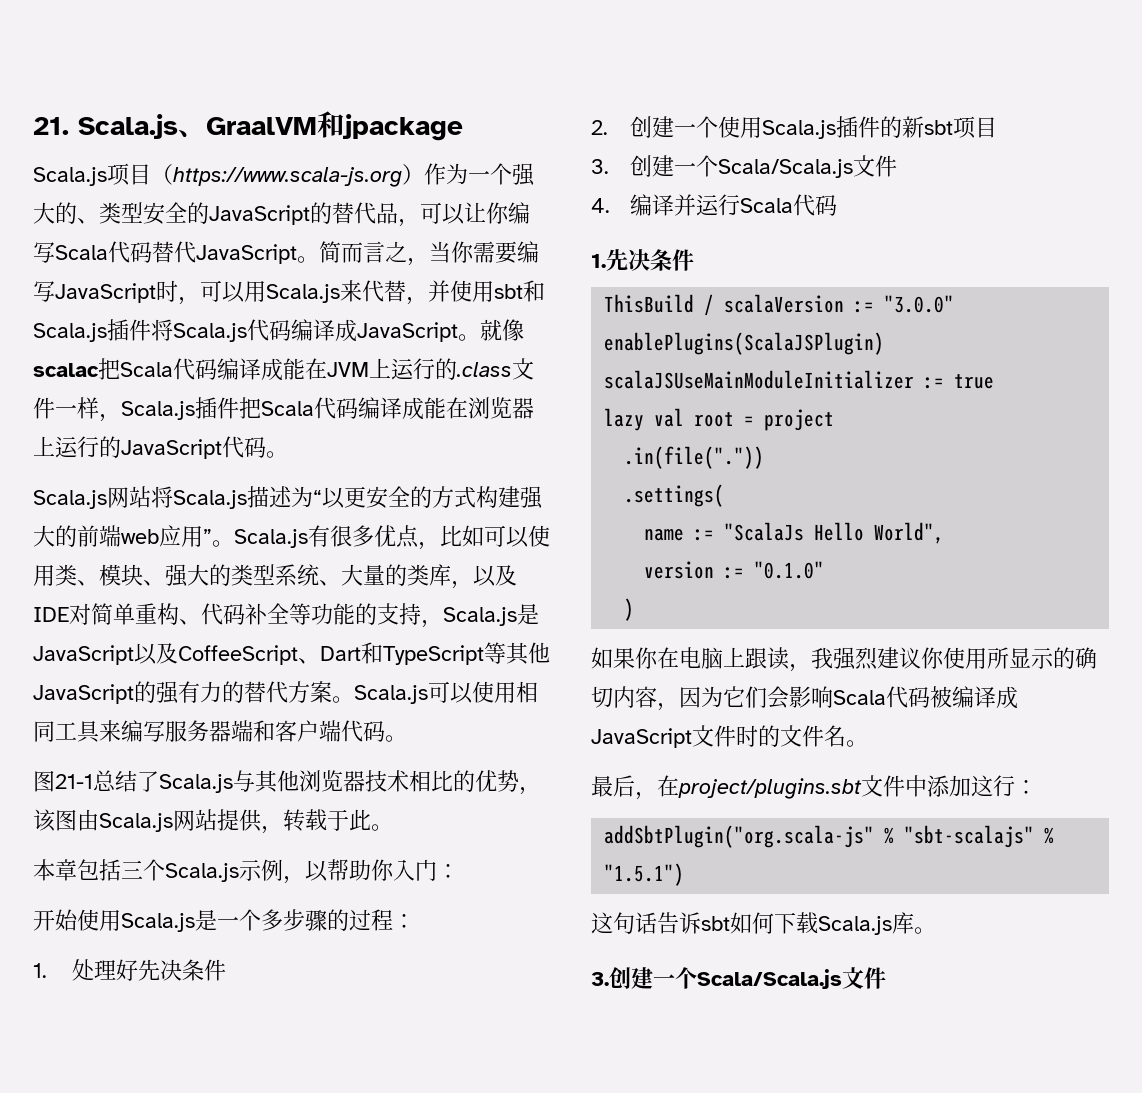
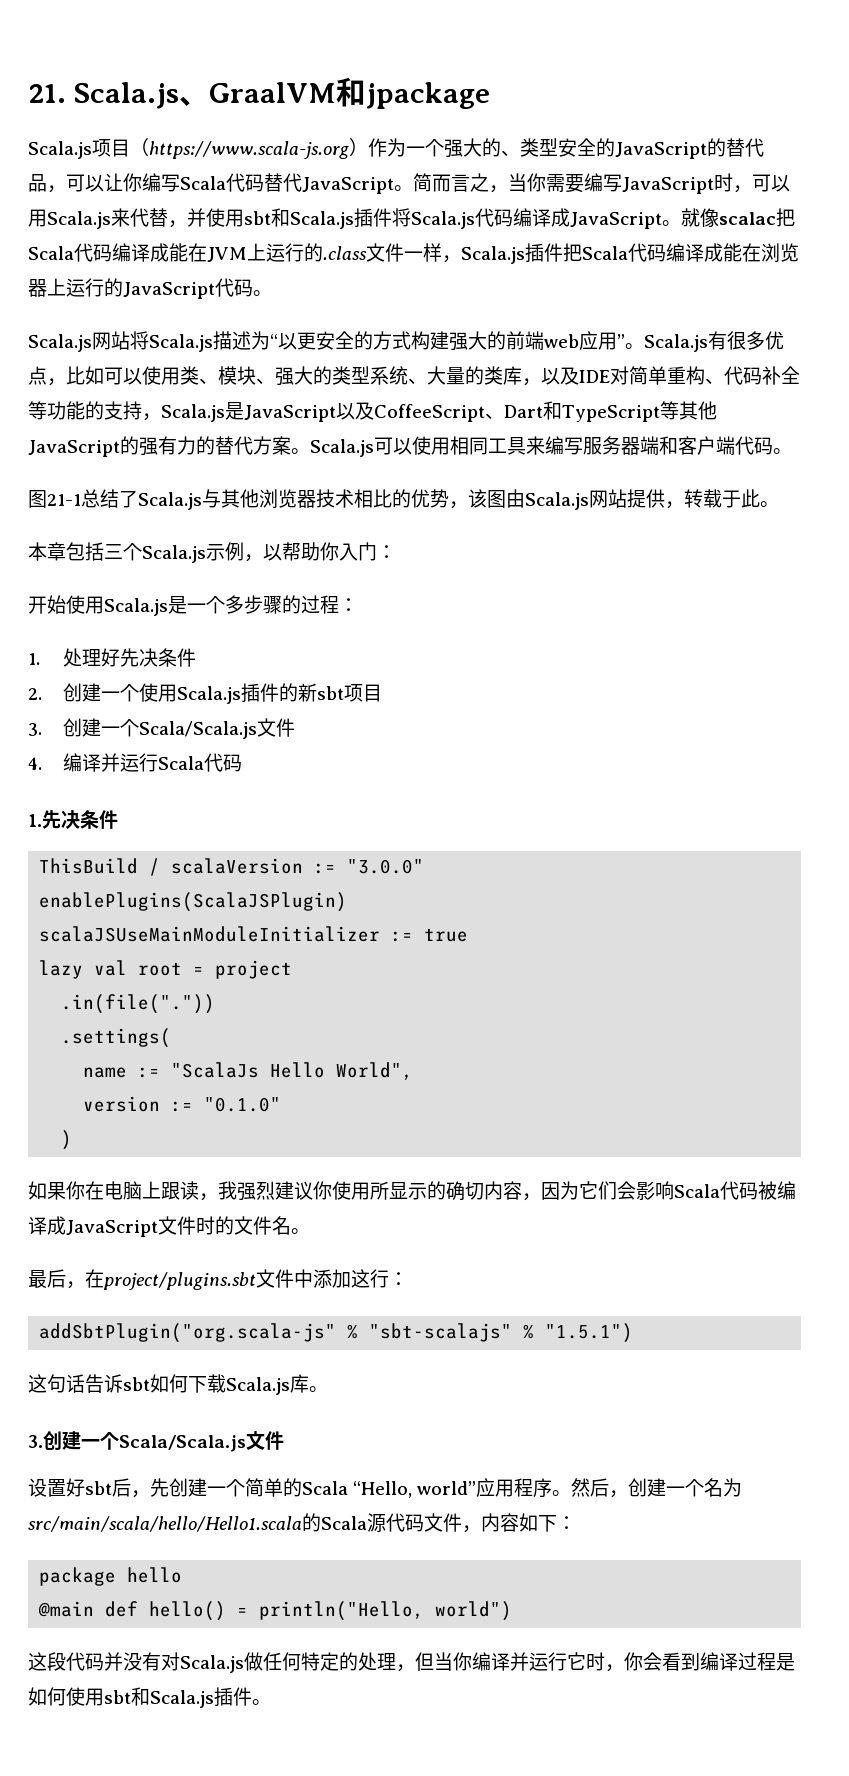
(886, 978) none -> [28,1478,743,1498] [28,1513,576,1533] [39,1567,183,1586] [38,1601,513,1621] [28,1652,795,1673] [28,1687,271,1708] // 设置好sbt后，先创建一个简单的Scala “Hello, world”应用程序。然后，创建一个名为src/main/scala/hello/Hello1.scala的Scala源代码文件，内容如下： // package hello // @main def hello() = println("Hello, world") // 这段代码并没有对Scala.js做任何特定的处理，但当你编译并运行它时，你会看到编译过程是如何使用sbt和Scala.js插件。

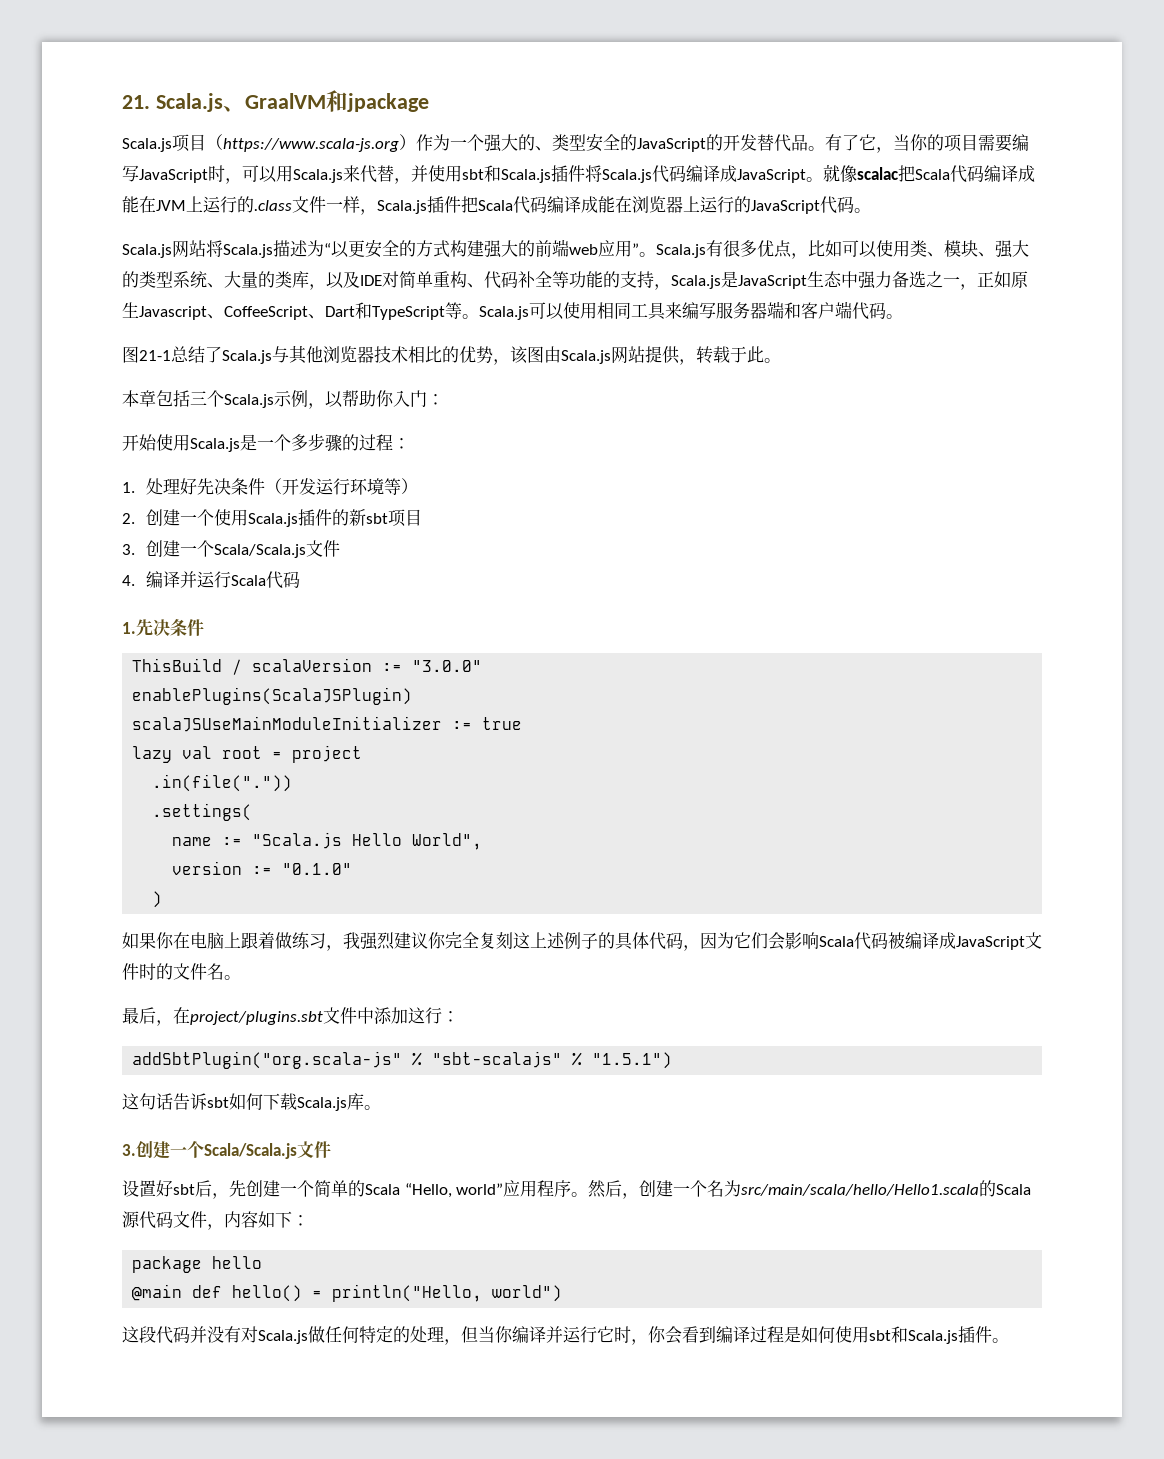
[725,138,764,157] [28,173,546,194] 替代品，可以让你编写Scala代码替代JavaScript。简而言之，当你 -> [723,134,978,153] 开发替代品。有了它，当你的项目
[336,402,374,420] 以及 -> [807,271,1028,290] [122,302,224,320] 生态中强力备选之一，正如原生Javascript、
[678,401,717,420] [28,436,291,457] 其他JavaScript的强有力的替代方案 -> (462, 310) none
(196, 657) none -> [264,478,418,495] （开发运行环境等）
[171,1062,260,1078] "ScalaJs -> [252,832,343,849] "Scala.js
[180,1181,199,1200] 读 -> [258,932,326,949] 着做练习
[332,1181,522,1201] 使用所显示的确切内容 -> [445,932,683,950] 完全复刻这上述例子的具体代码

